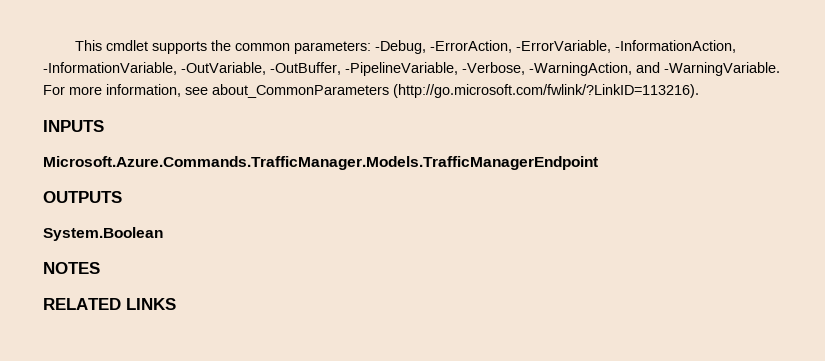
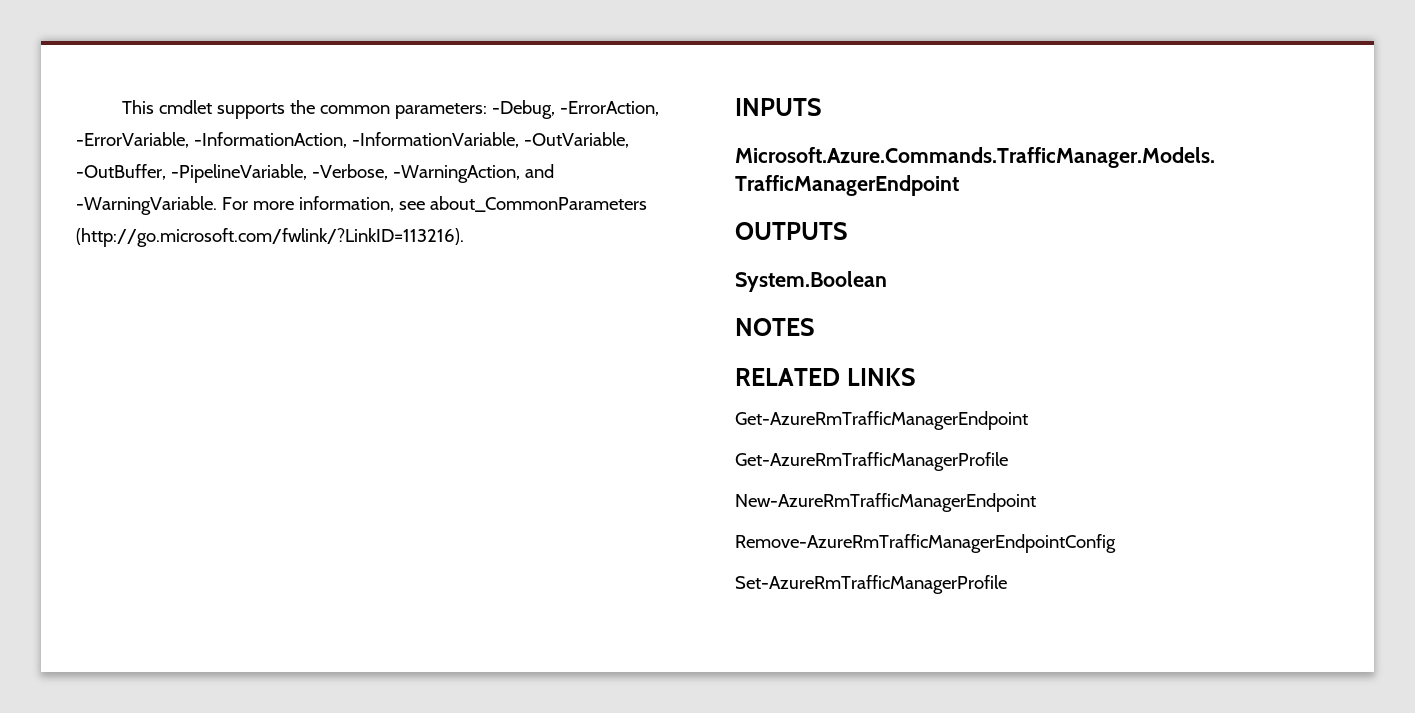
(176, 304) none -> [735,411,1028,430] [735,452,1008,471] [735,493,1036,512] [735,534,1116,553] [735,575,1007,594] // Get-AzureRmTrafficManagerEndpoint // Get-AzureRmTrafficManagerProfile // New-AzureRmTrafficManagerEndpoint // Remove-AzureRmTrafficManagerEndpointConfig // Set-AzureRmTrafficManagerProfile

